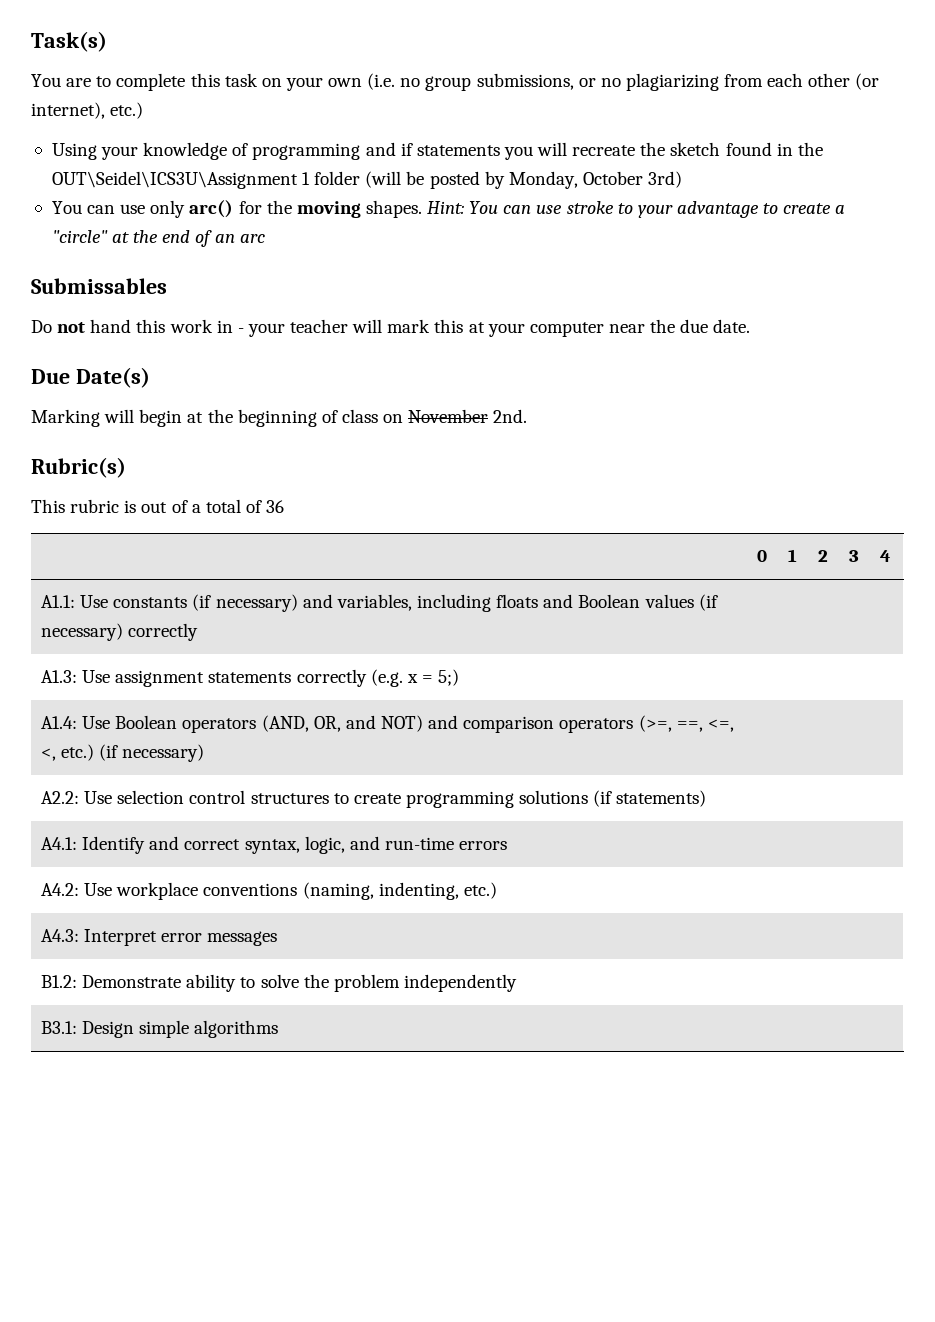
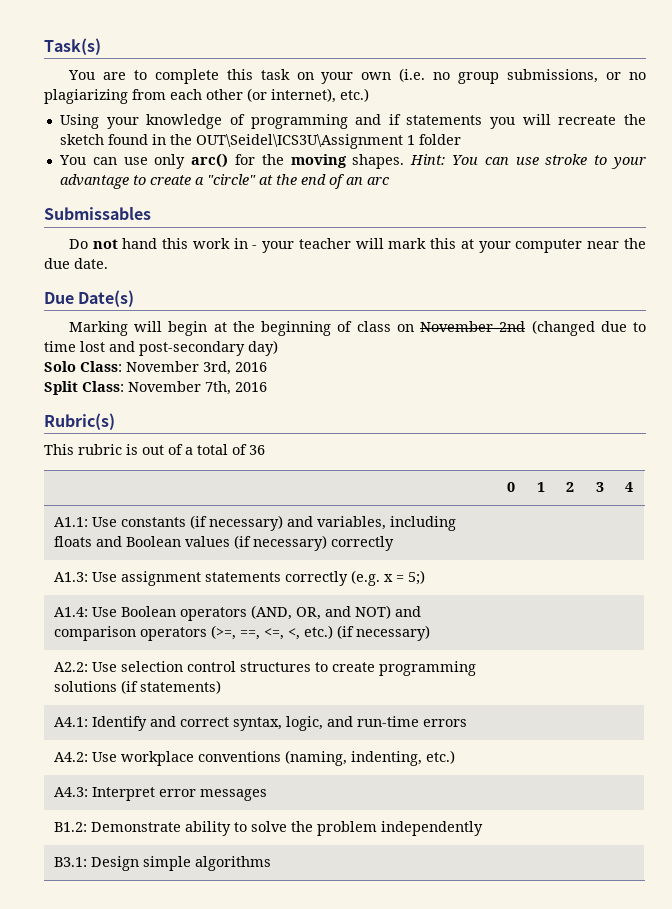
[365,171,683,189] (will be posted by Monday, October 3rd) -> (461, 139) none
[493,409,528,423] 2nd. -> [499,320,646,336] [44,340,278,356] [44,361,267,375] [44,381,267,395] 2nd (changed due to time lost and post-secondary day) // Solo Class: November 3rd, 2016 // Split Class: November 7th, 2016

